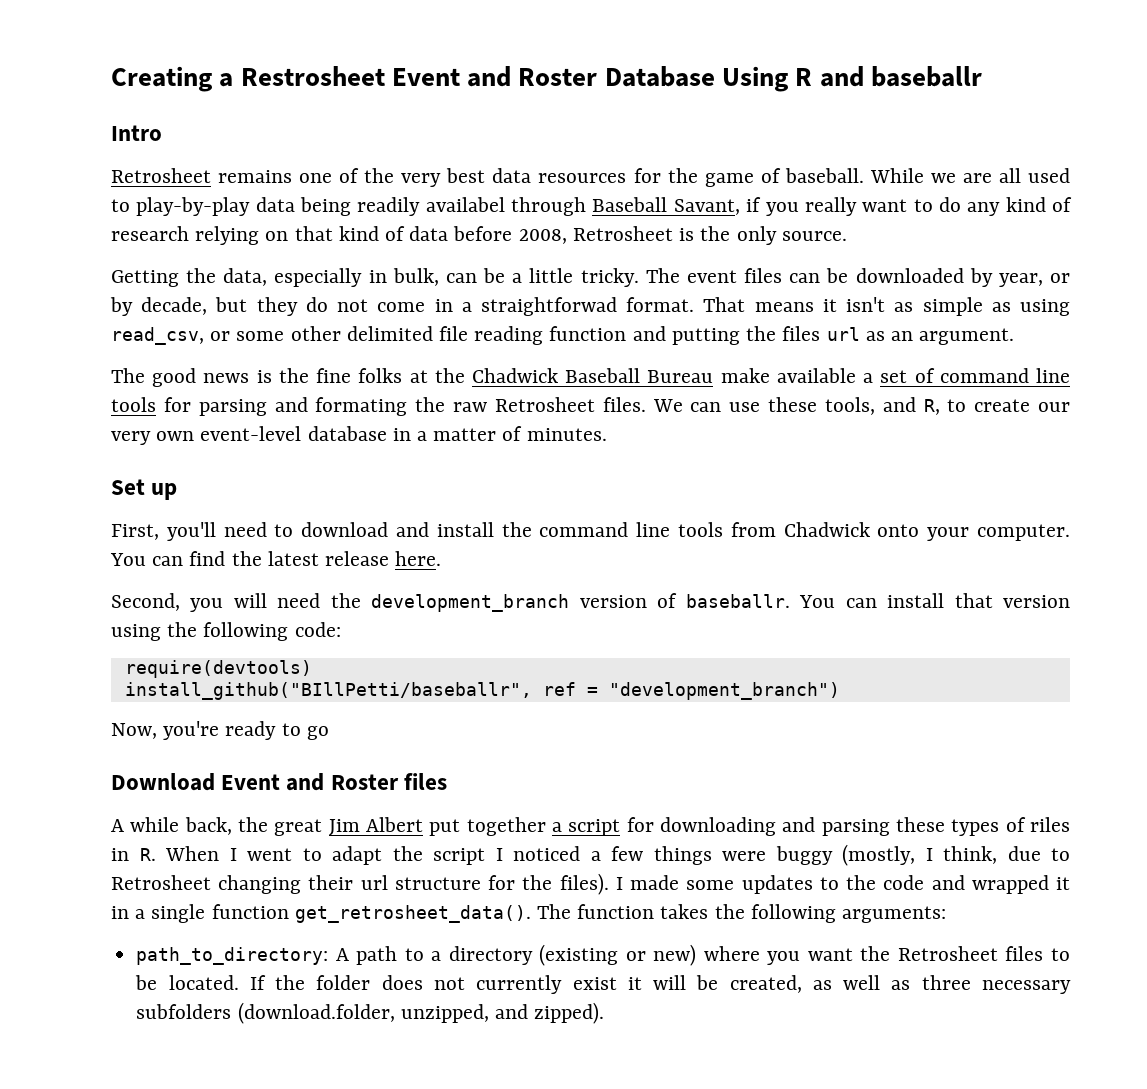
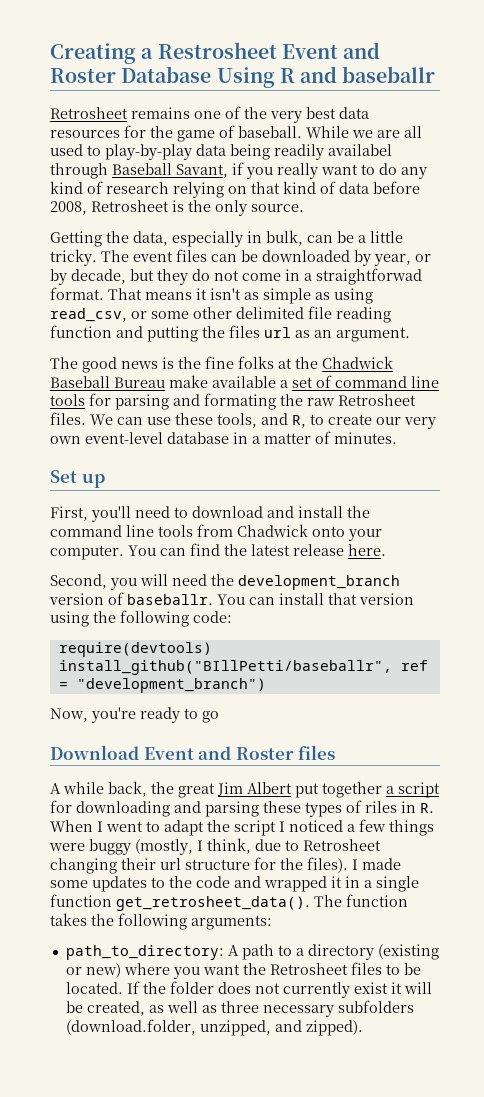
[111,125,162,141] // Intro -> (436, 74) none

